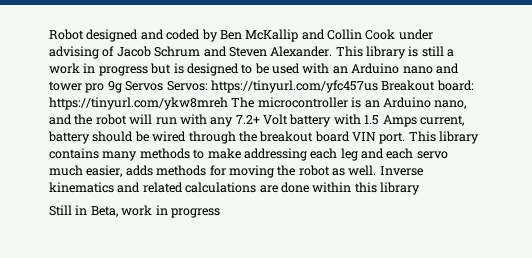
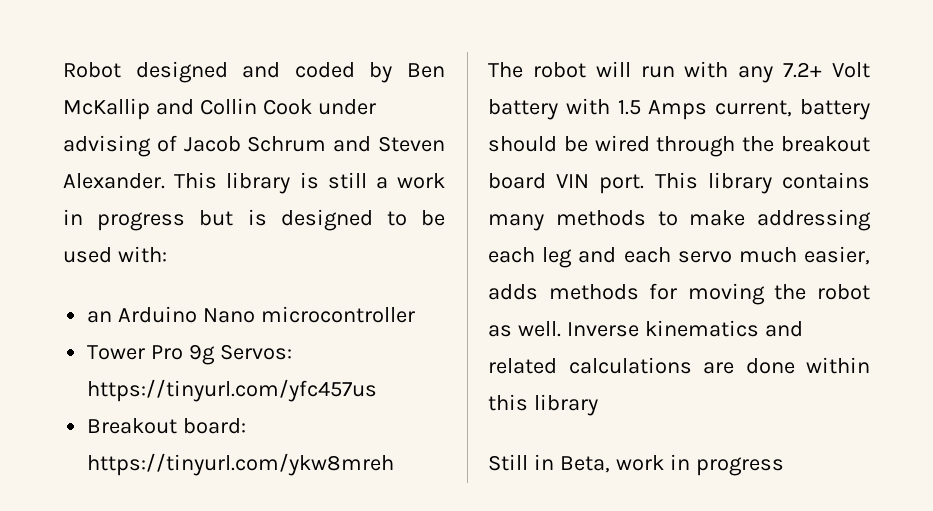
[302,63,459,74] [49,81,164,93] with an Arduino nano and tower pro 9g Servos -> [117,246,167,263] [87,306,416,323] [87,344,216,365] with: // an Arduino Nano microcontroller // Tower Pro 9g
(378, 86) none -> (378, 390) //
[231,97,467,109] [49,114,93,125] The microcontroller is an Arduino nano, and the -> [488,62,523,78] // The

